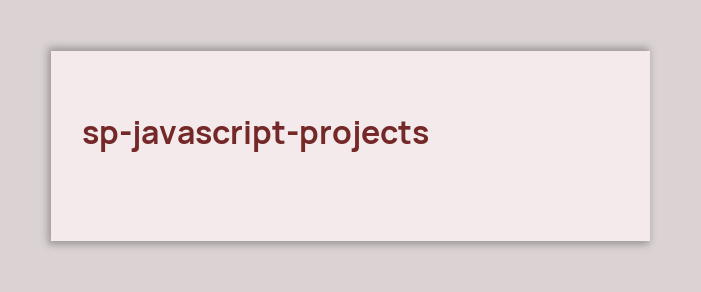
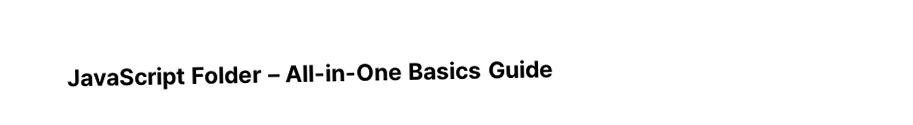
[82,121,429,152] sp-javascript-projects -> [67,59,554,92] JavaScript Folder – All-in-One Basics Guide

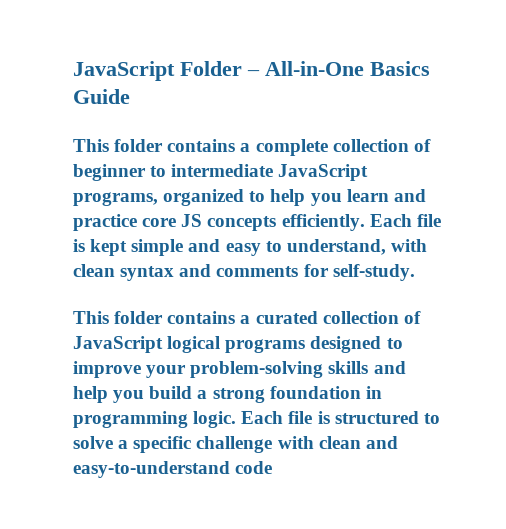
(554, 69) none -> [73,139,431,156] [73,164,369,181] [73,189,426,206] [73,214,441,231] [73,239,427,256] [73,264,415,281] [73,311,421,324] [73,336,403,353] [73,361,406,378] [73,386,382,403] [73,411,440,428] [73,436,398,453] [73,461,273,478] // This folder contains a complete collection of beginner to intermediate JavaScript programs, organized to help you learn and practice core JS concepts efficiently. Each file is kept simple and easy to understand, with clean syntax and comments for self-study. // This folder contains a curated collection of JavaScript logical programs designed to improve your problem-solving skills and help you build a strong foundation in programming logic. Each file is structured to solve a specific challenge with clean and easy-to-understand code

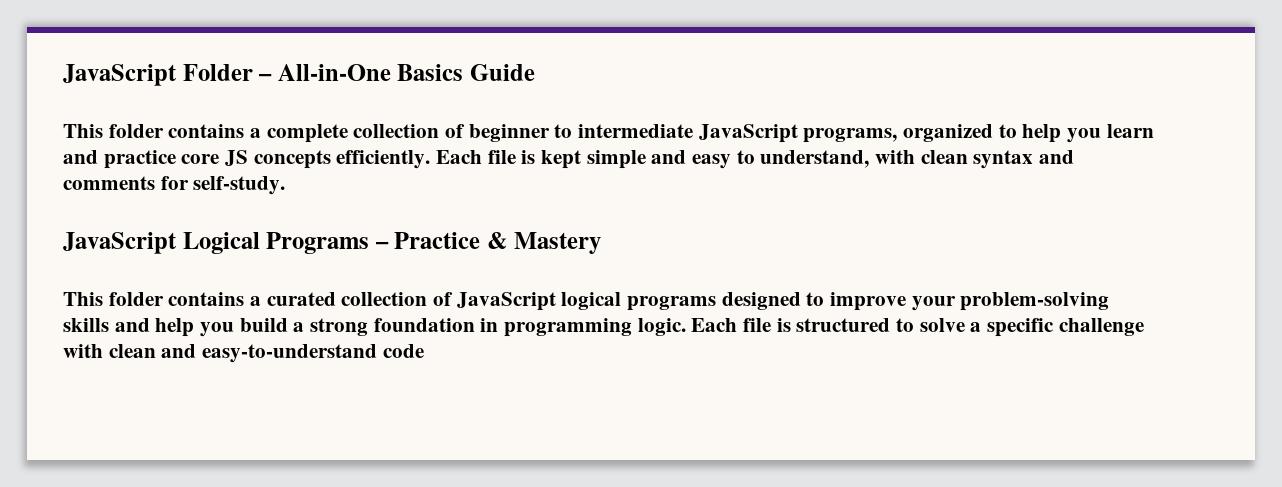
(415, 272) none -> [63,232,601,254] // JavaScript Logical Programs – Practice & Mastery

